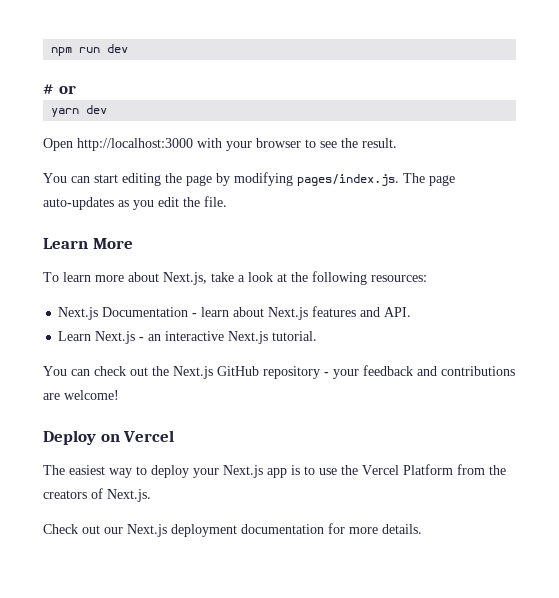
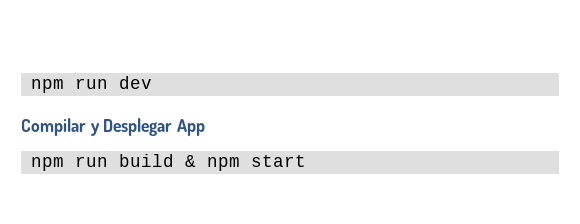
[43,84,76,94] [51,105,108,117] [43,138,397,151] [43,172,455,186] [43,196,227,210] [43,238,133,249] [43,271,427,285] [58,306,412,320] [58,331,318,344] [43,365,515,379] [43,390,119,400] [43,430,175,445] [43,464,506,478] [43,488,151,502] [43,523,422,537] # or // yarn dev // Open http://localhost:3000 with your browser to see the result. // You can start editing the page by modifying pages/index.js. The page auto-updates as you edit the file. // Learn More // To learn more about Next.js, take a look at the following resources: // Next.js Documentation - learn about Next.js features and API. // Learn Next.js - an interactive Next.js tutorial. // You can check out the Next.js GitHub repository - your feedback and contributions are welcome! // Deploy on Vercel // The easiest way to deploy your Next.js app is to use the Vercel Platform from the creators of Next.js. // Check out our Next.js deployment documentation for more details. -> [21,118,206,136] [30,154,306,171] Compilar y Desplegar App // npm run build & npm start

